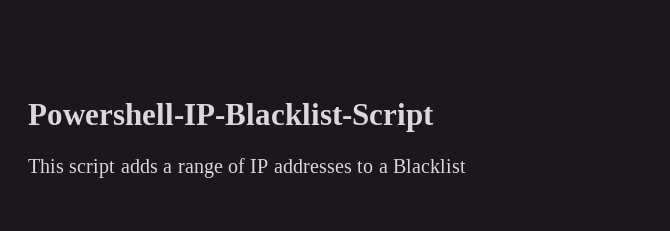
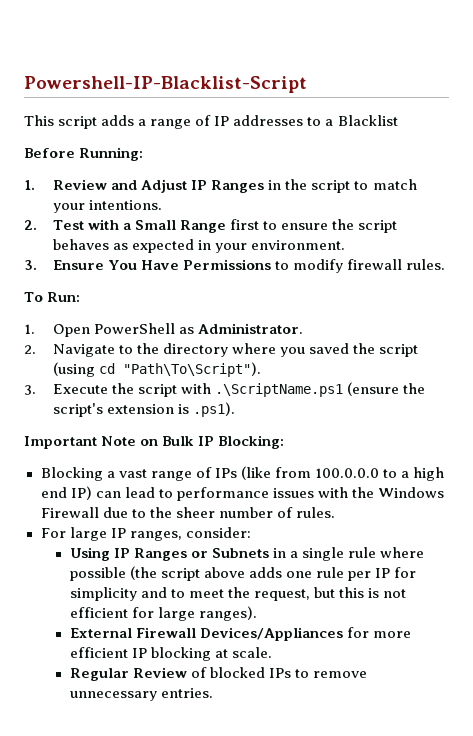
(466, 166) none -> [24,147,144,161] [24,179,417,193] [53,200,163,213] [24,219,398,233] [53,239,346,253] [24,259,446,273] [24,292,81,302] [24,323,304,337] [24,343,419,357] [53,362,262,377] [24,382,426,397] [53,402,236,417] [24,435,285,449] [40,466,445,481] [40,486,444,501] [40,507,335,518] [40,527,251,541] [69,547,425,561] [69,566,417,581] [69,587,407,601] [69,606,257,621] [69,627,411,641] [69,647,272,661] [69,667,367,681] [69,688,213,701] // Before Running: // 1. Review and Adjust IP Ranges in the script to match your intentions. // 2. Test with a Small Range first to ensure the script behaves as expected in your environment. // 3. Ensure You Have Permissions to modify firewall rules. // To Run: // 1. Open PowerShell as Administrator. // 2. Navigate to the directory where you saved the script (using cd "Path\To\Script"). // 3. Execute the script with .\ScriptName.ps1 (ensure the script's extension is .ps1). // Important Note on Bulk IP Blocking: // Blocking a vast range of IPs (like from 100.0.0.0 to a high end IP) can lead to performance issues with the Windows Firewall due to the sheer number of rules. // For large IP ranges, consider: // Using IP Ranges or Subnets in a single rule where possible (the script above adds one rule per IP for simplicity and to meet the request, but this is not efficient for large ranges). // External Firewall Devices/Appliances for more efficient IP blocking at scale. // Regular Review of blocked IPs to remove unnecessary entries.

